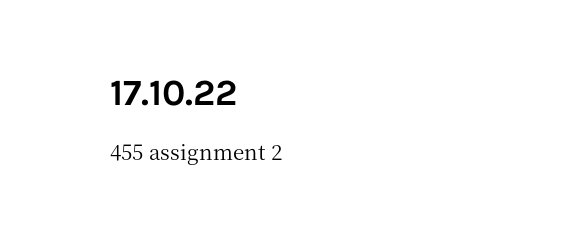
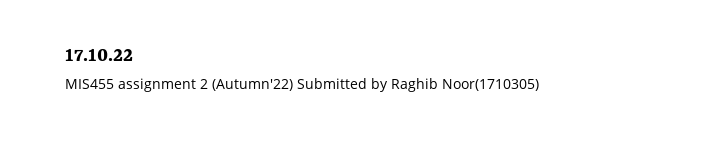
[110,144,143,161] 455 -> [65,79,114,89] MIS455
(283, 152) none -> [212,78,539,92] (Autumn'22) Submitted by Raghib Noor(1710305)

